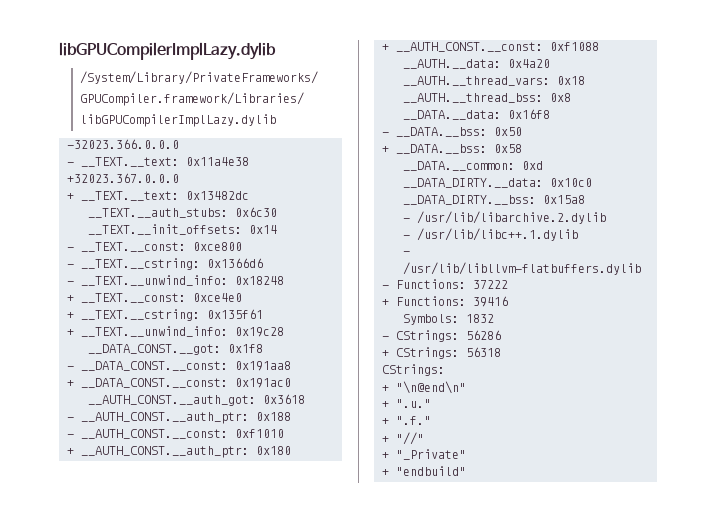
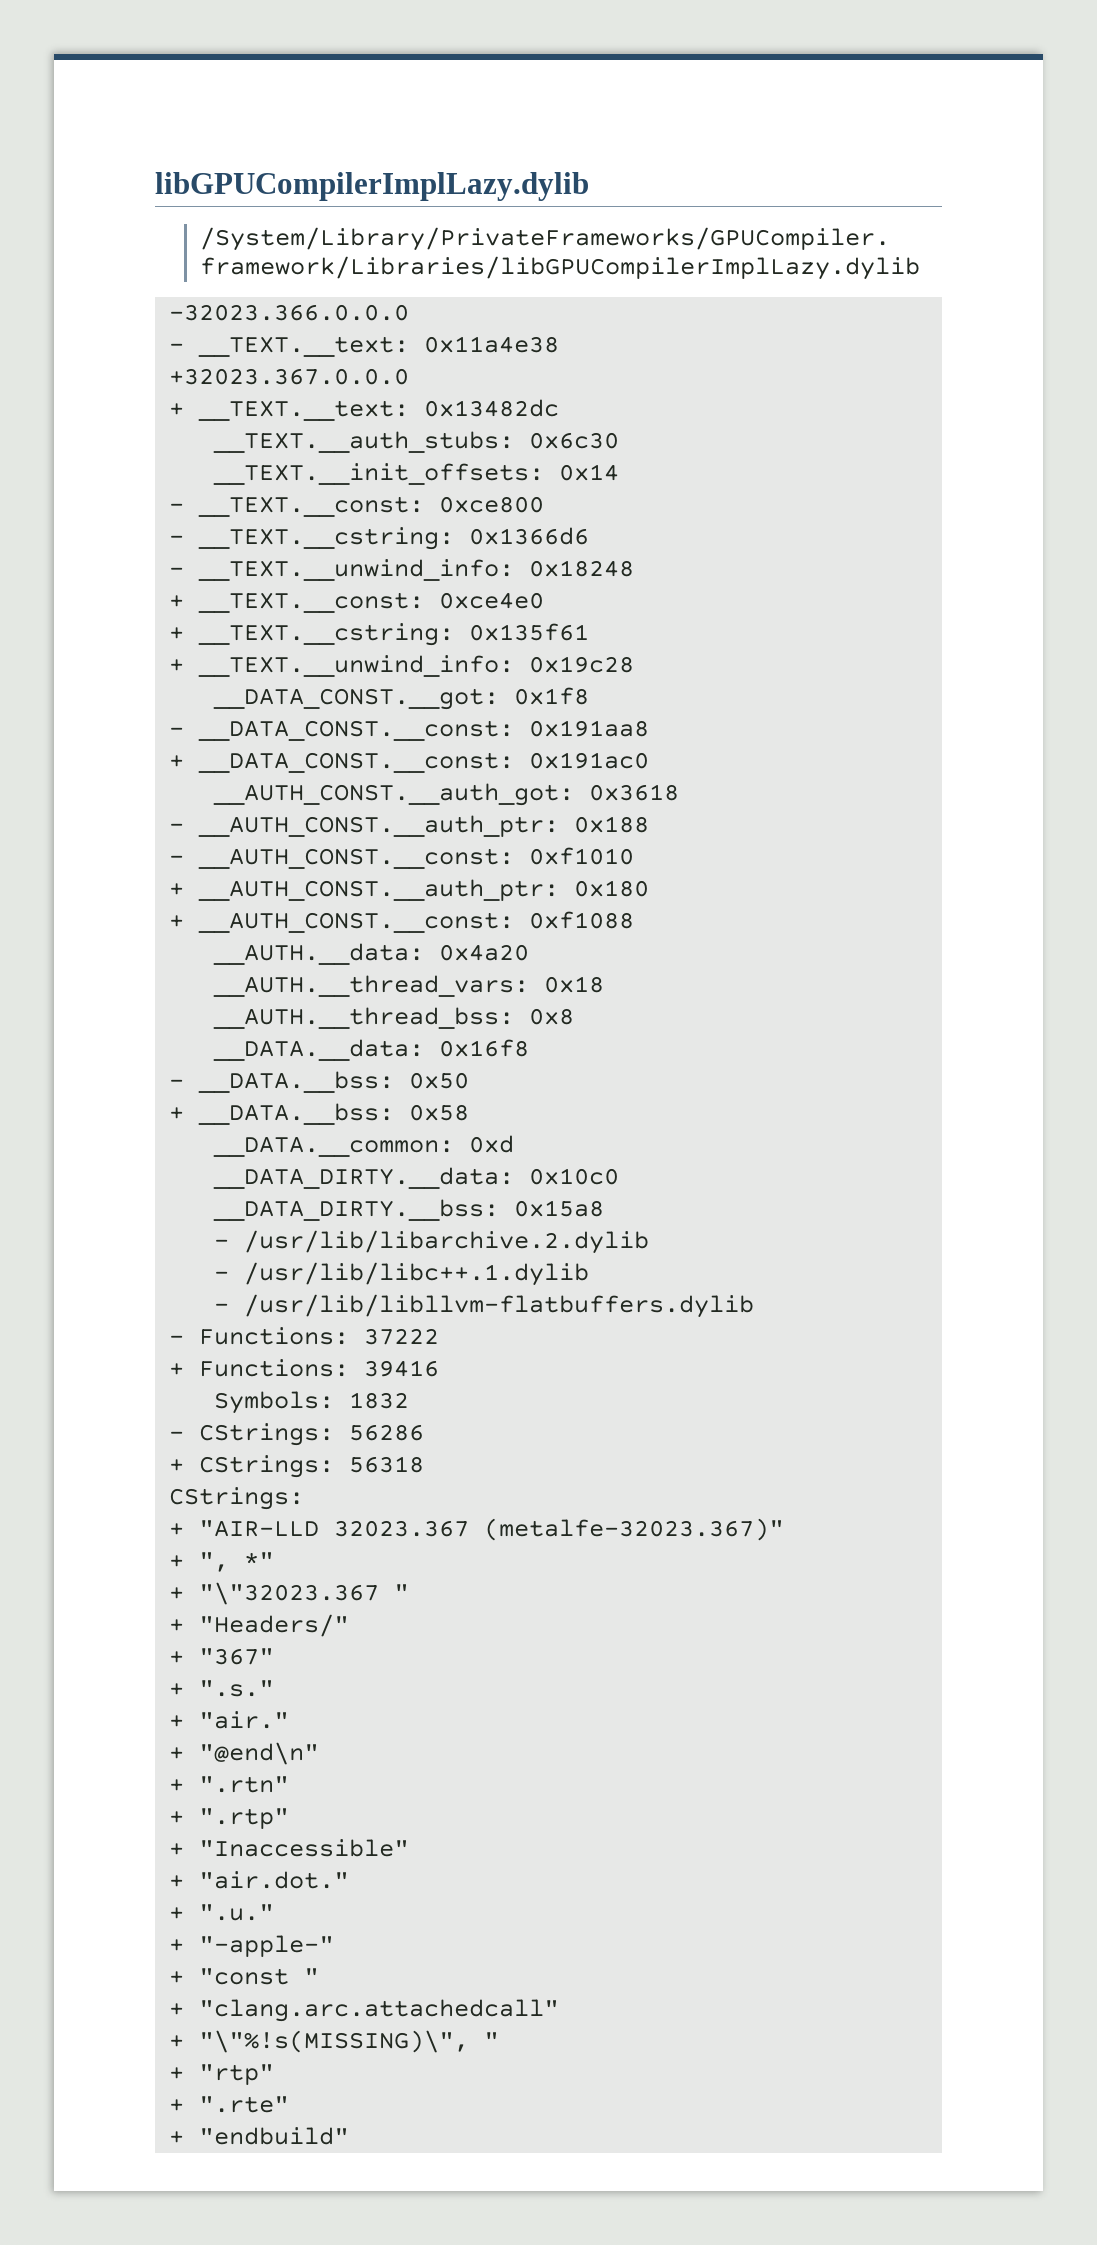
[395,381,466,394] "\n@end\n" -> [198,1518,784,1541] [168,1552,274,1572] [168,1582,409,1605] [168,1614,349,1637] [168,1648,274,1665] [168,1680,274,1697] [168,1711,289,1729] [168,1742,319,1765] [168,1776,289,1793] [168,1808,289,1829] [168,1839,409,1857] [168,1871,349,1889] "AIR-LLD 32023.367 (metalfe-32023.367)" // + ", *" // + "\"32023.367 " // + "Headers/" // + "367" // + ".s." // + "air." // + "@end\n" // + ".rtn" // + ".rtp" // + "Inaccessible" // + "air.dot."
[395,416,431,425] [381,432,424,445] [381,449,466,460] ".f." // + "//" // + "_Private" -> [198,1935,334,1957] [168,1968,319,1985] [168,1999,559,2022] [168,2030,499,2053] [168,2064,274,2085] [168,2096,289,2113] "-apple-" // + "const " // + "clang.arc.attachedcall" // + "\"%!s(MISSING)\", " // + "rtp" // + ".rte"

